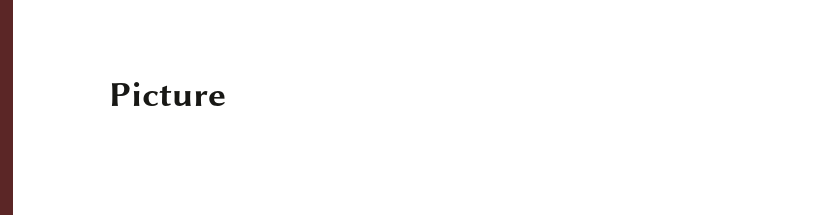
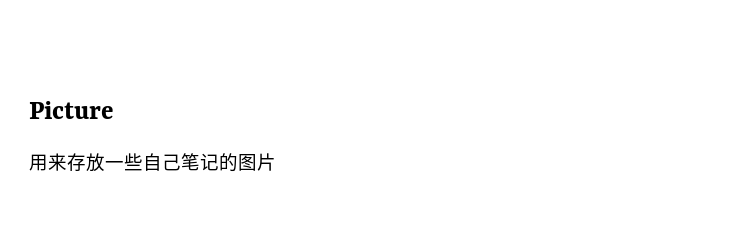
(226, 94) none -> [29,153,276,172] // 用来存放一些自己笔记的图片

